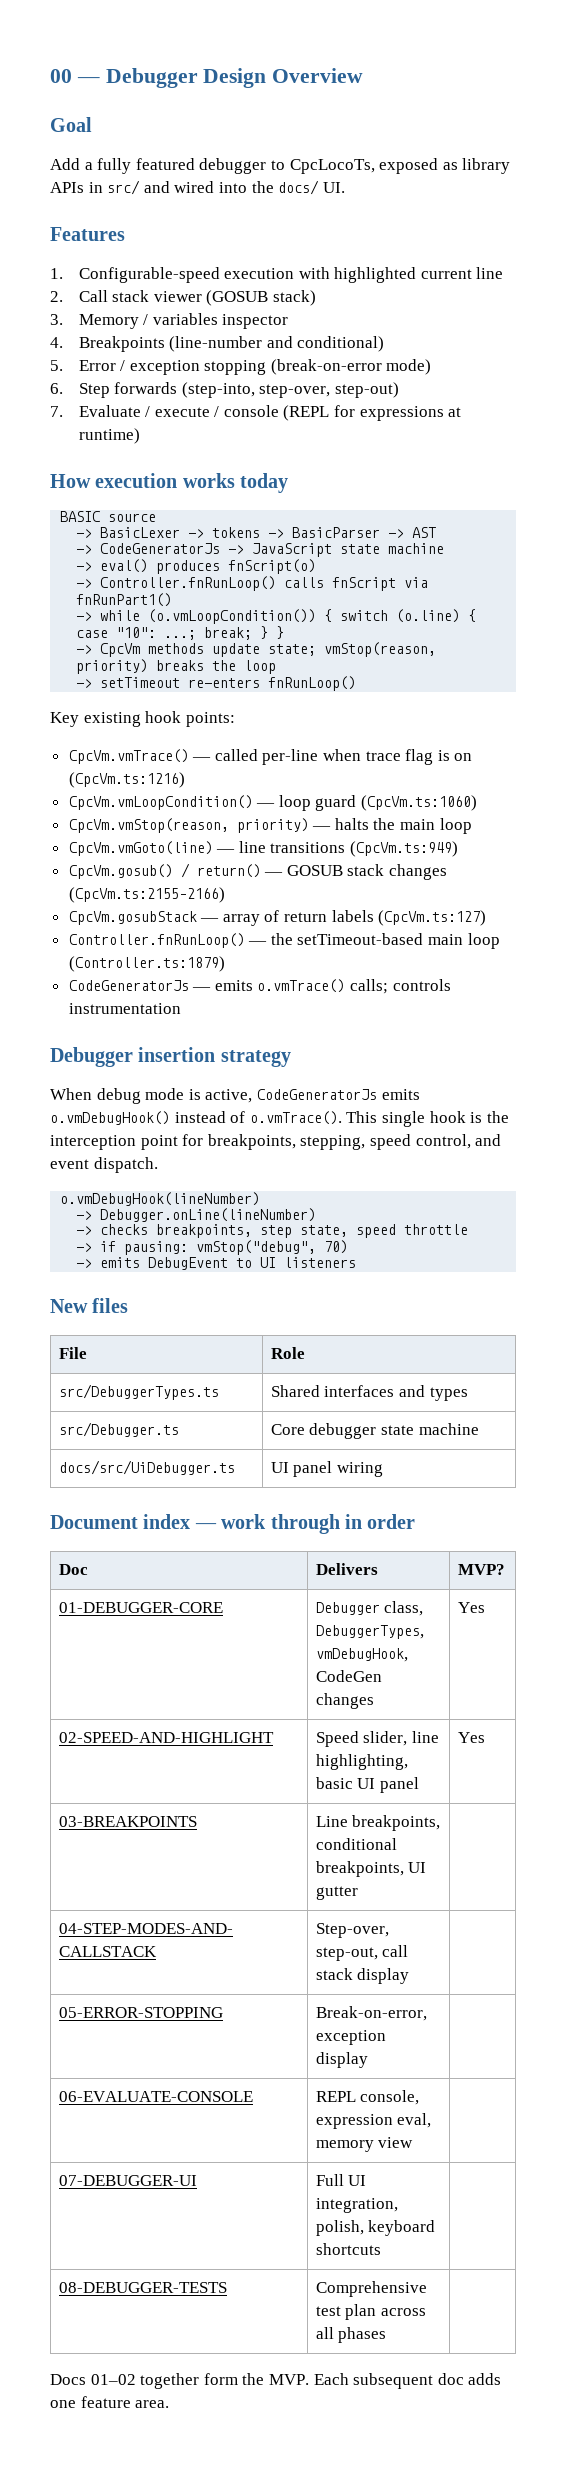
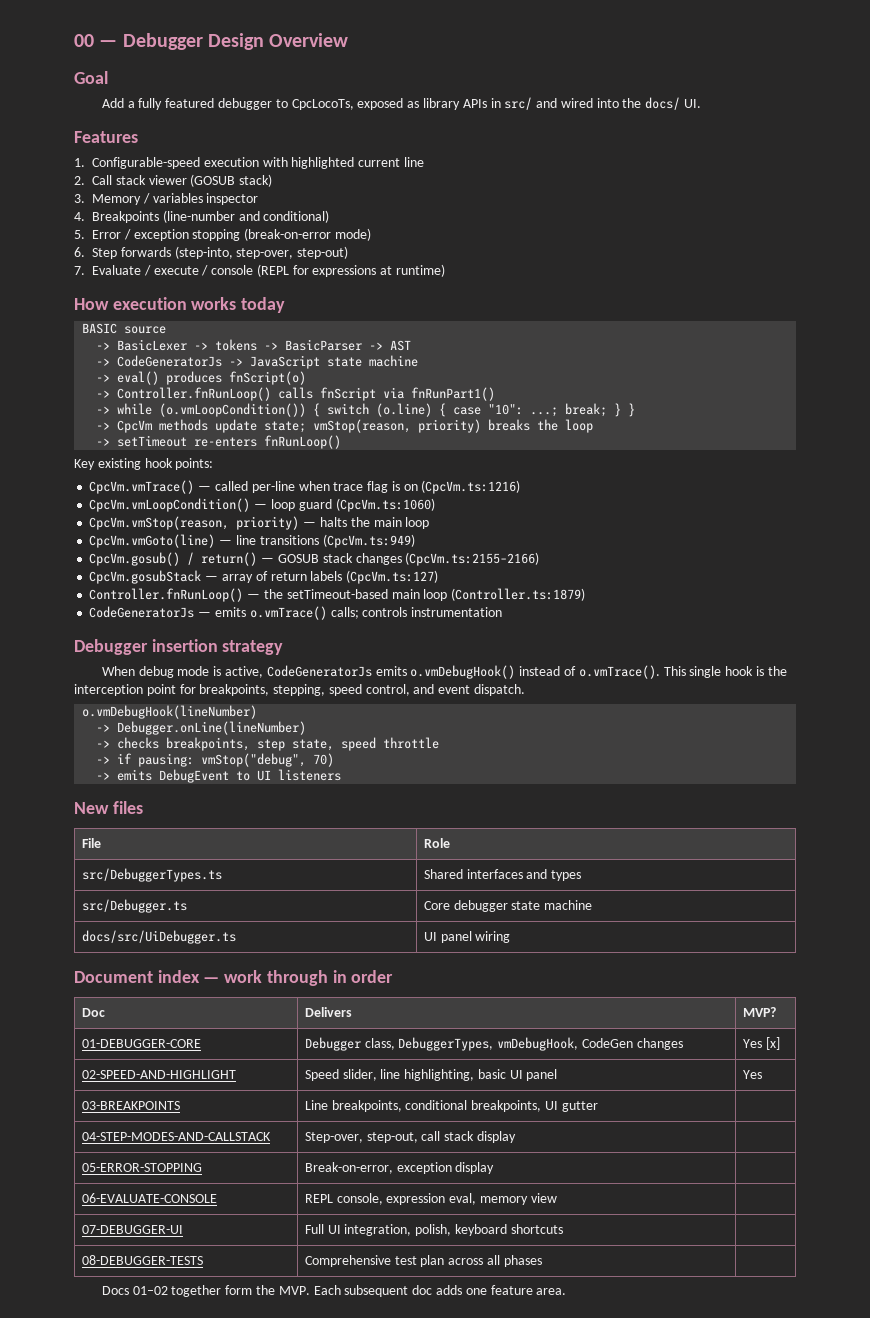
(485, 1607) none -> [765,1037,780,1050] [x]

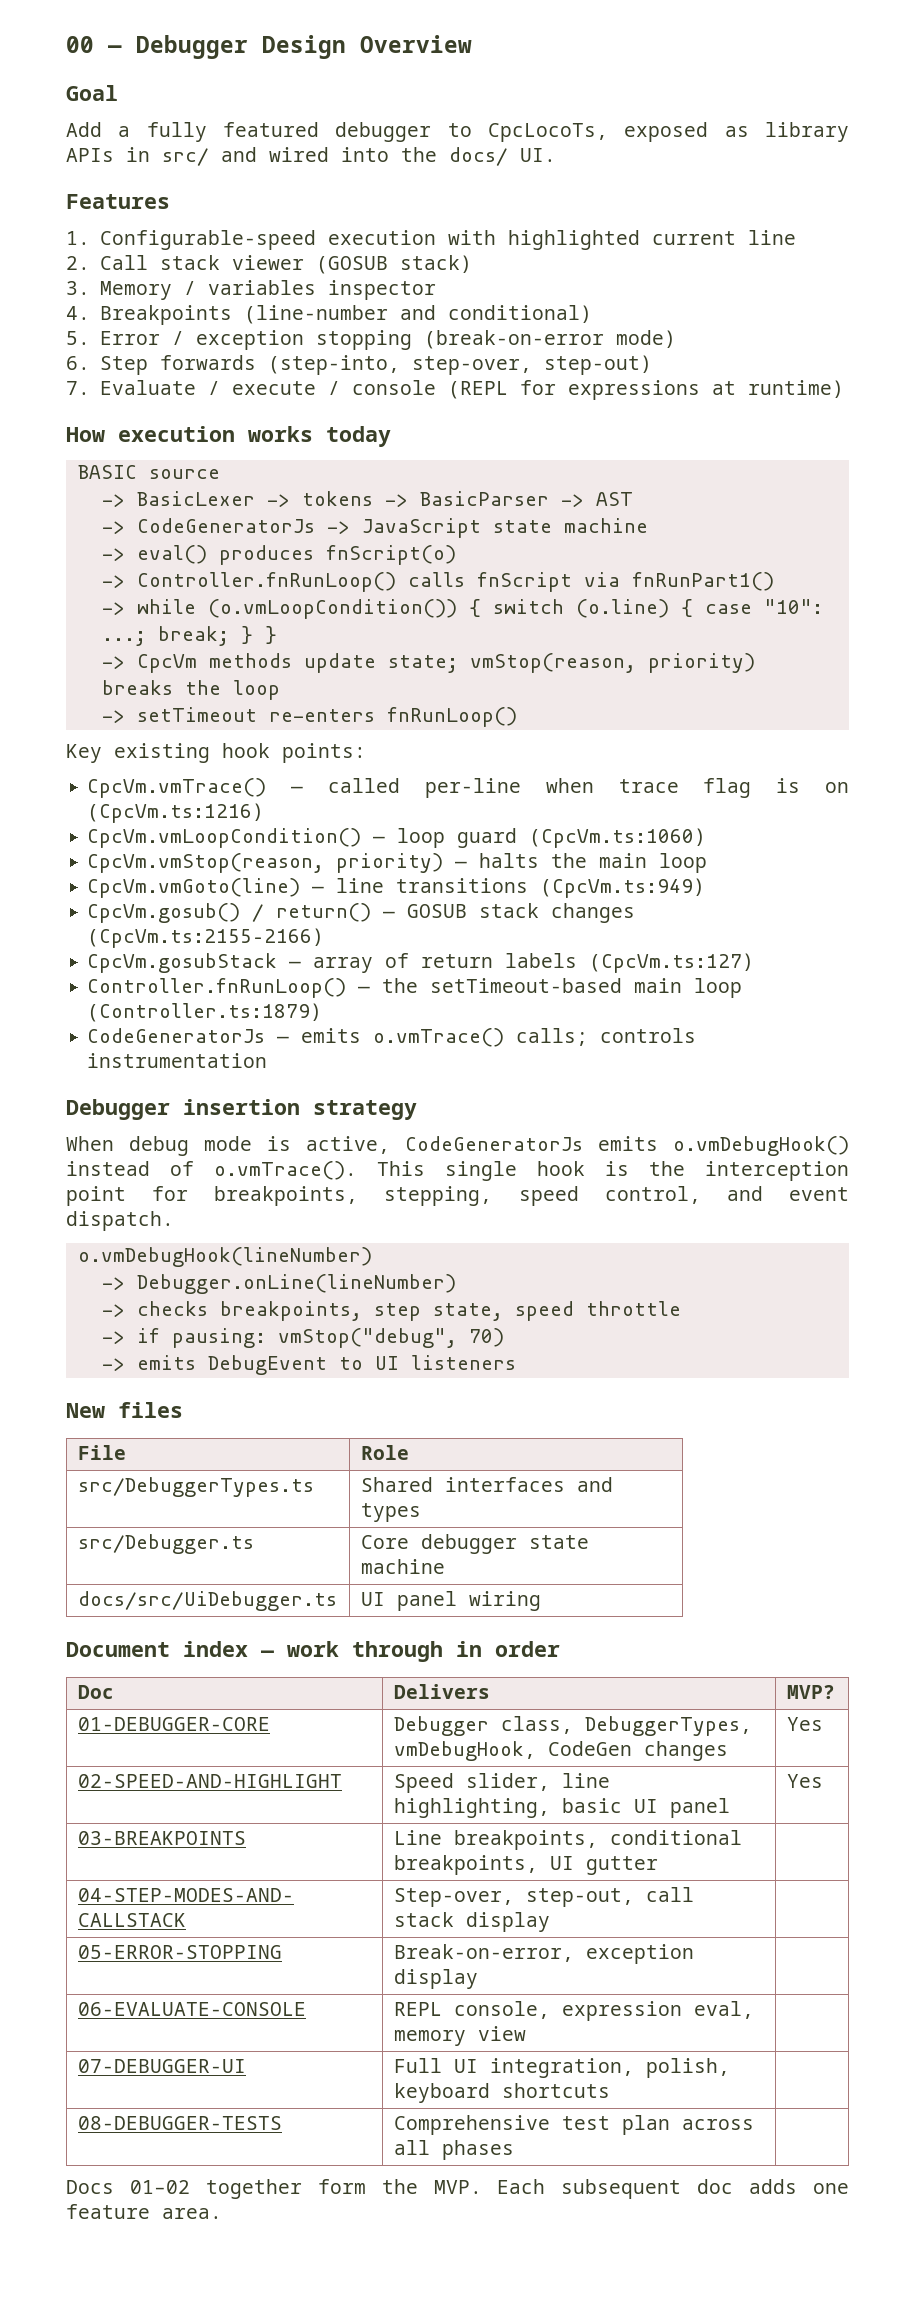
[765,1037,780,1050] [x] -> (823, 1724) none

